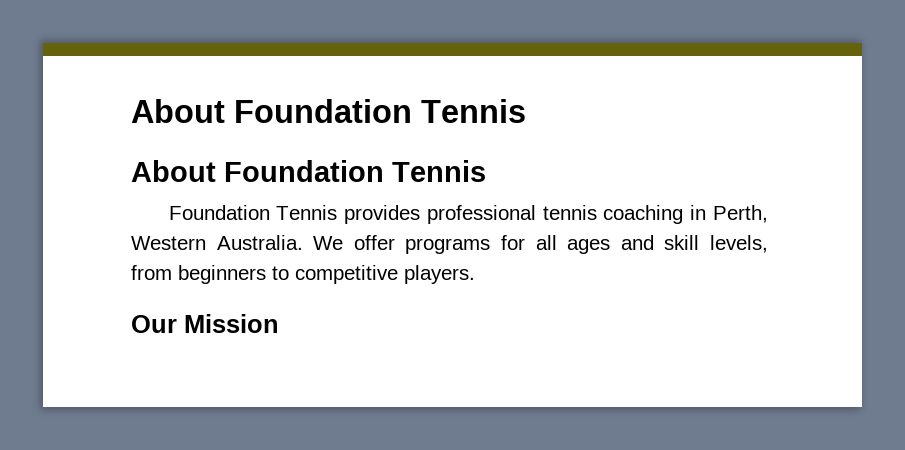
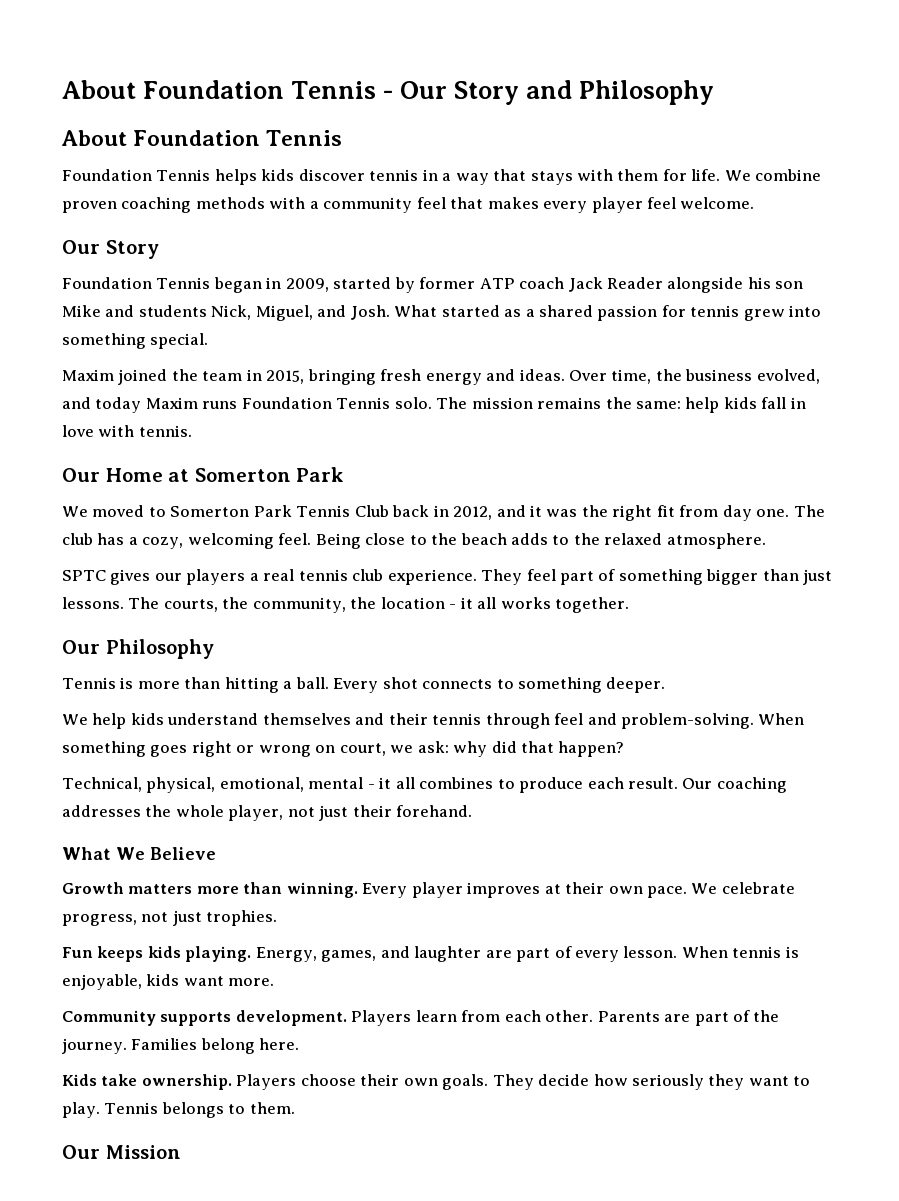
[131,99,526,123] About Foundation Tennis -> [62,80,715,105] About Foundation Tennis - Our Story and Philosophy
[344,205,768,224] [131,235,769,254] [131,265,475,284] provides professional tennis coaching in Perth, Western Australia. We offer programs for all ages and skill levels, from beginners to competitive players. -> [214,169,822,185] [62,197,755,213] [62,240,159,259] [62,277,804,293] [62,305,822,321] [62,333,209,349] [62,369,820,385] [62,397,806,413] [62,425,192,437] [62,467,345,482] [62,505,825,521] [62,533,766,549] [62,569,833,585] [62,597,630,613] [62,639,214,659] [62,677,666,693] [62,713,805,729] [62,741,625,757] [62,777,787,793] [62,805,473,821] [62,847,216,860] [62,882,795,898] [62,910,278,926] [62,946,799,962] [62,974,275,990] [62,1010,780,1026] [62,1038,300,1054] [62,1074,811,1090] [62,1102,295,1118] helps kids discover tennis in a way that stays with them for life. We combine proven coaching methods with a community feel that makes every player feel welcome. // Our Story // Foundation Tennis began in 2009, started by former ATP coach Jack Reader alongside his son Mike and students Nick, Miguel, and Josh. What started as a shared passion for tennis grew into something special. // Maxim joined the team in 2015, bringing fresh energy and ideas. Over time, the business evolved, and today Maxim runs Foundation Tennis solo. The mission remains the same: help kids fall in love with tennis. // Our Home at Somerton Park // We moved to Somerton Park Tennis Club back in 2012, and it was the right fit from day one. The club has a cozy, welcoming feel. Being close to the beach adds to the relaxed atmosphere. // SPTC gives our players a real tennis club experience. They feel part of something bigger than just lessons. The courts, the community, the location - it all works together. // Our Philosophy // Tennis is more than hitting a ball. Every shot connects to something deeper. // We help kids understand themselves and their tennis through feel and problem-solving. When something goes right or wrong on court, we ask: why did that happen? // Technical, physical, emotional, mental - it all combines to produce each result. Our coaching addresses the whole player, not just their forehand. // What We Believe // Growth matters more than winning. Every player improves at their own pace. We celebrate progress, not just trophies. // Fun keeps kids playing. Energy, games, and laughter are part of every lesson. When tennis is enjoyable, kids want more. // Community supports development. Players learn from each other. Parents are part of the journey. Families belong here. // Kids take ownership. Players choose their own goals. They decide how seriously they want to play. Tennis belongs to them.

